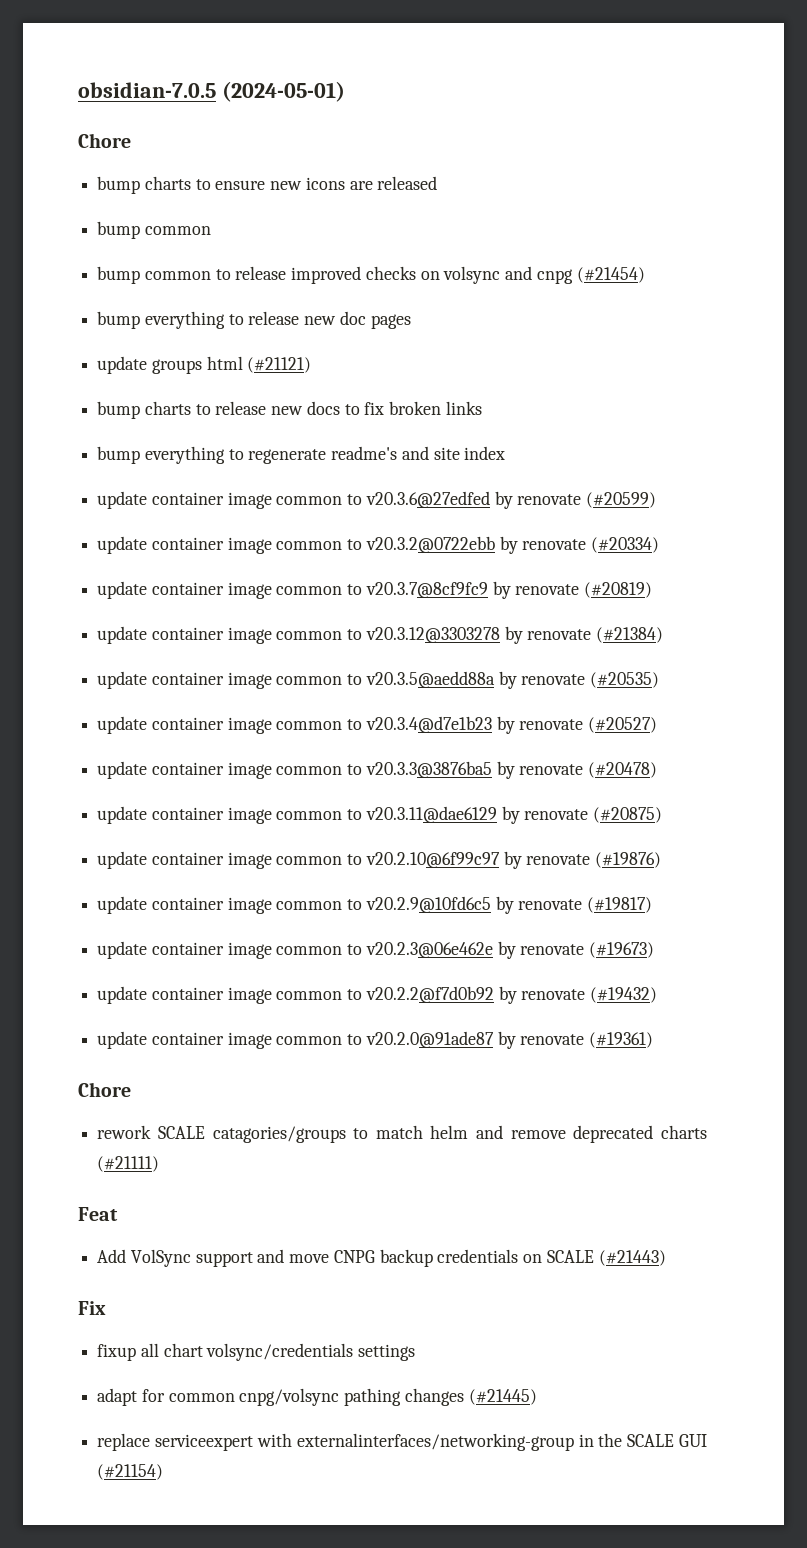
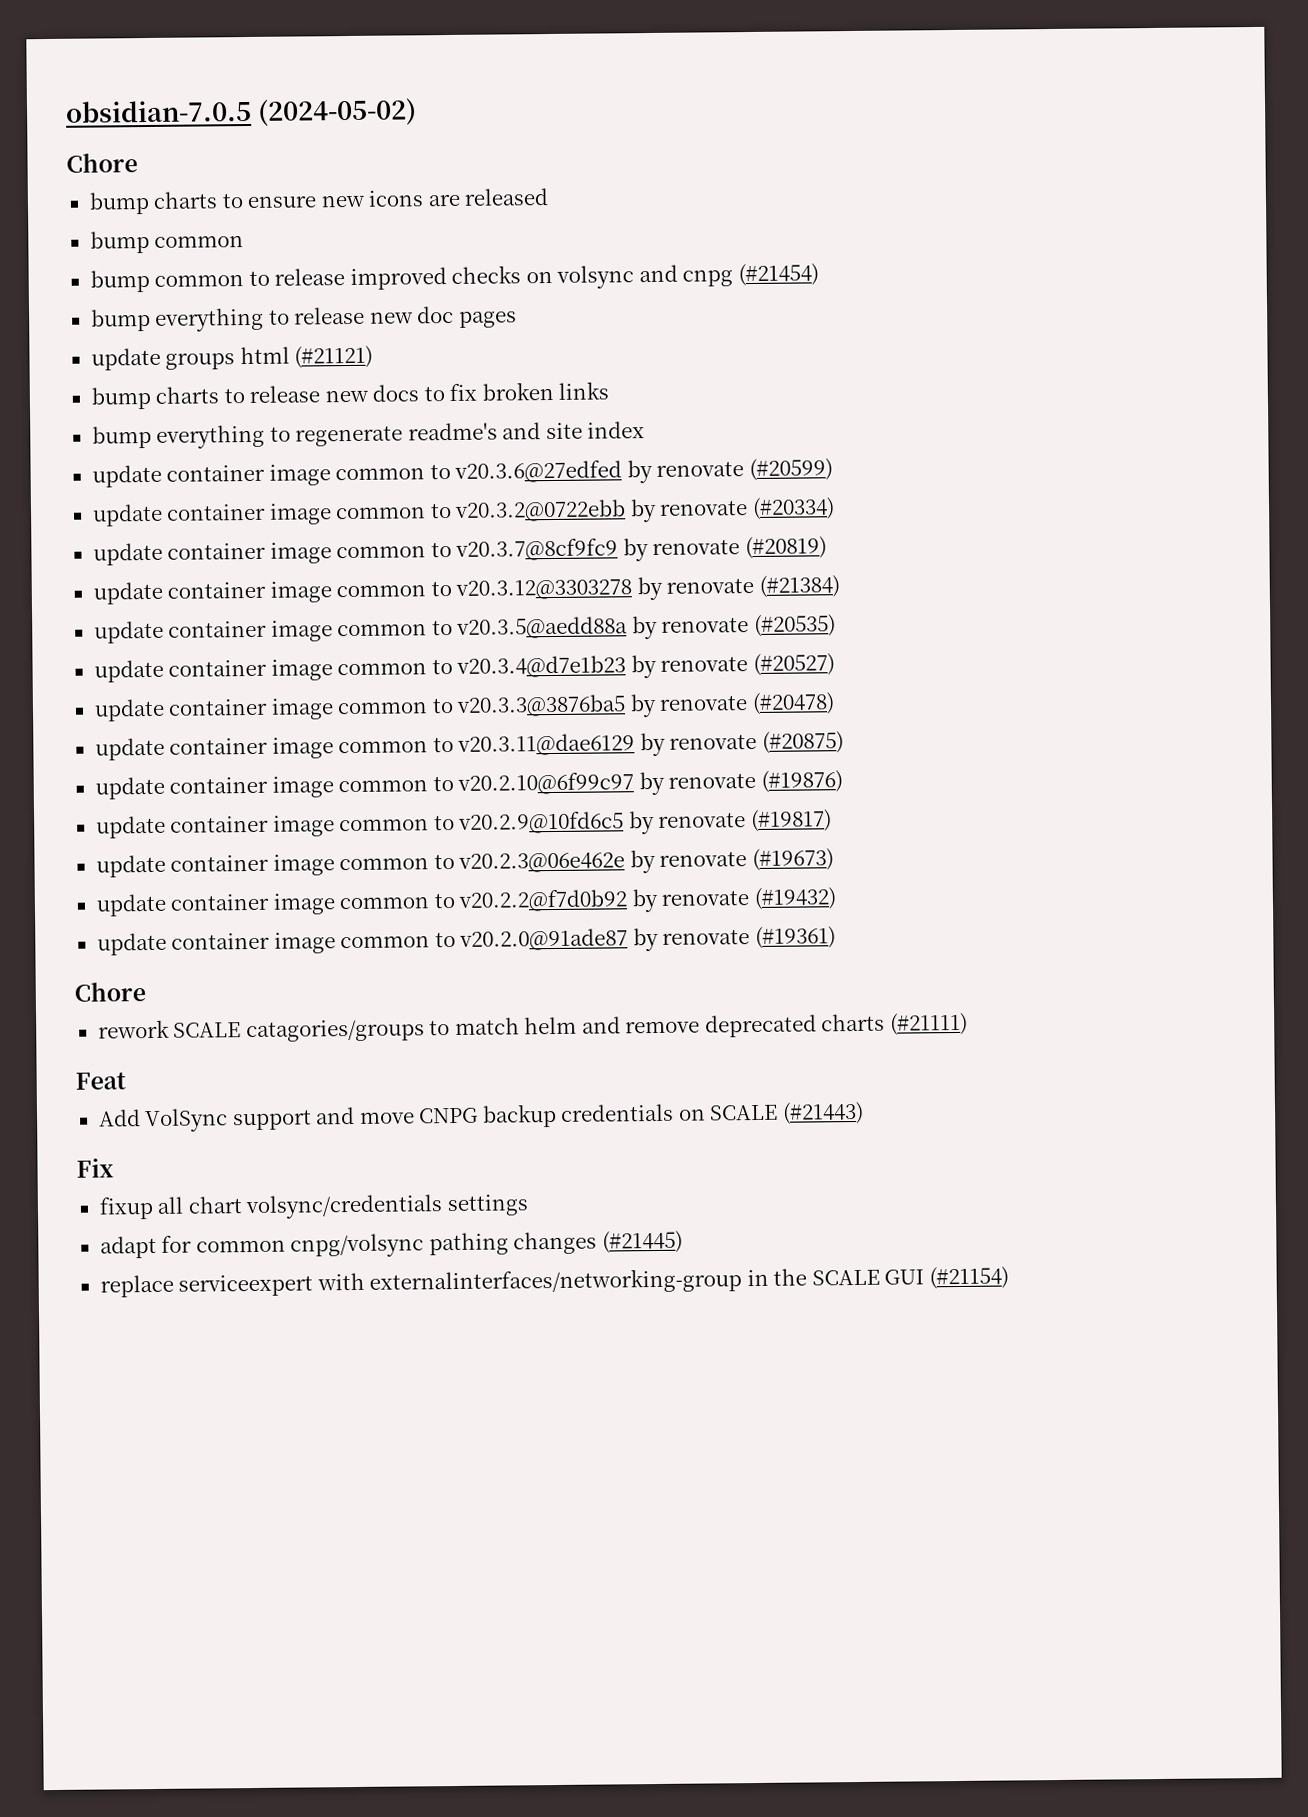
[221,81,345,102] (2024-05-01) -> [256,98,417,127] (2024-05-02)

